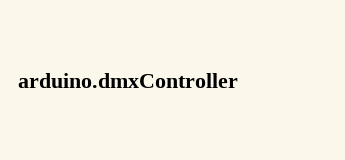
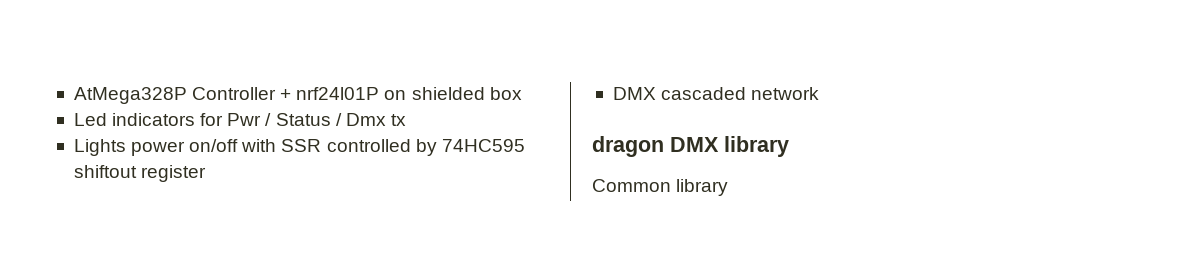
[18,73,238,88] arduino.dmxController -> [73,87,522,104] [73,113,406,126] [73,139,525,156] [73,165,207,182] [612,87,820,100] [592,136,789,157] [592,179,729,196] AtMega328P Controller + nrf24l01P on shielded box // Led indicators for Pwr / Status / Dmx tx // Lights power on/off with SSR controlled by 74HC595 shiftout register // DMX cascaded network // dragon DMX library // Common library

